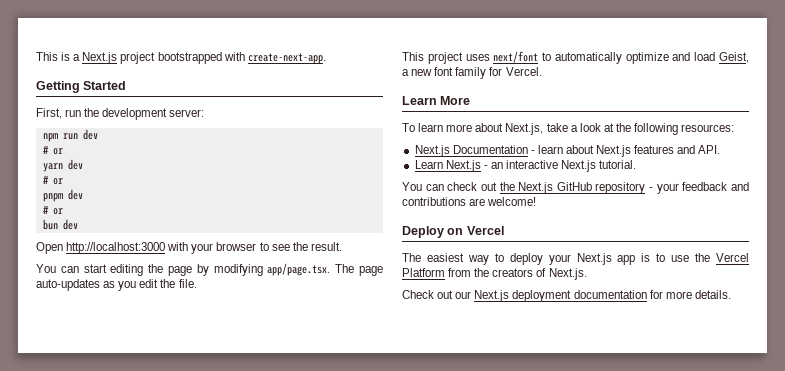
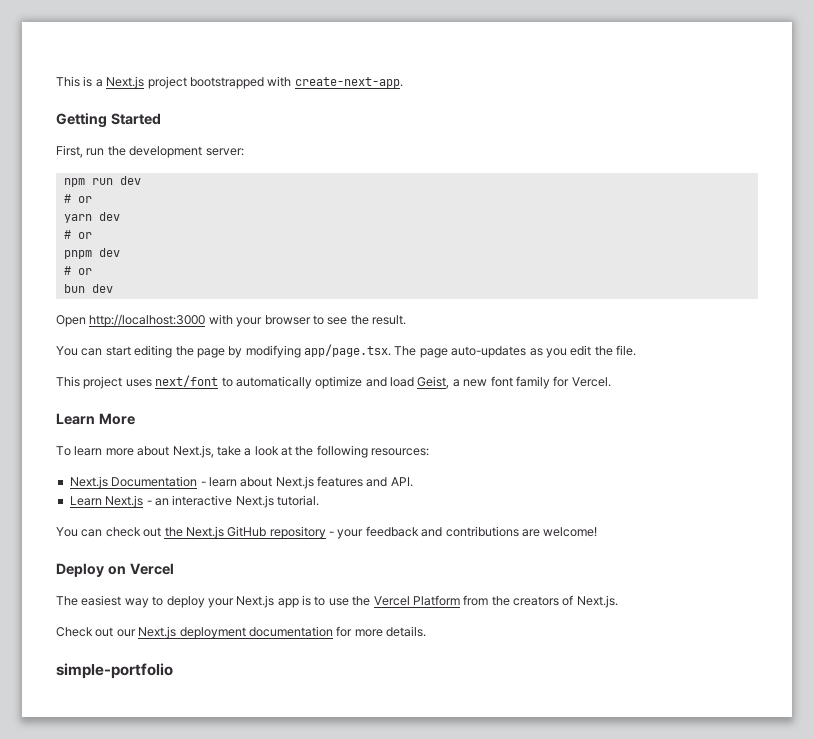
(731, 294) none -> [56,663,173,679] // simple-portfolio

